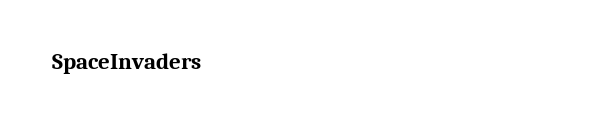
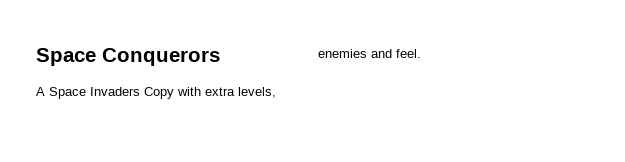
[52,53,201,74] SpaceInvaders -> [36,48,220,66] [36,87,276,99] [318,49,421,58] Space Conquerors // A Space Invaders Copy with extra levels, enemies and feel.

